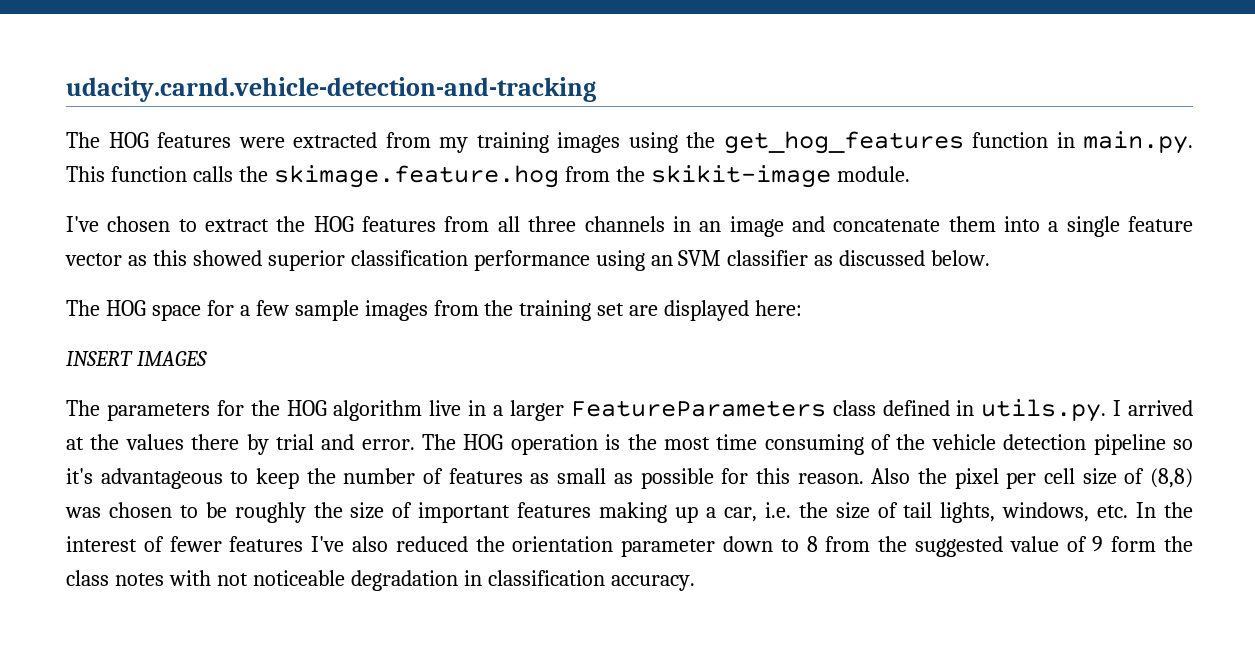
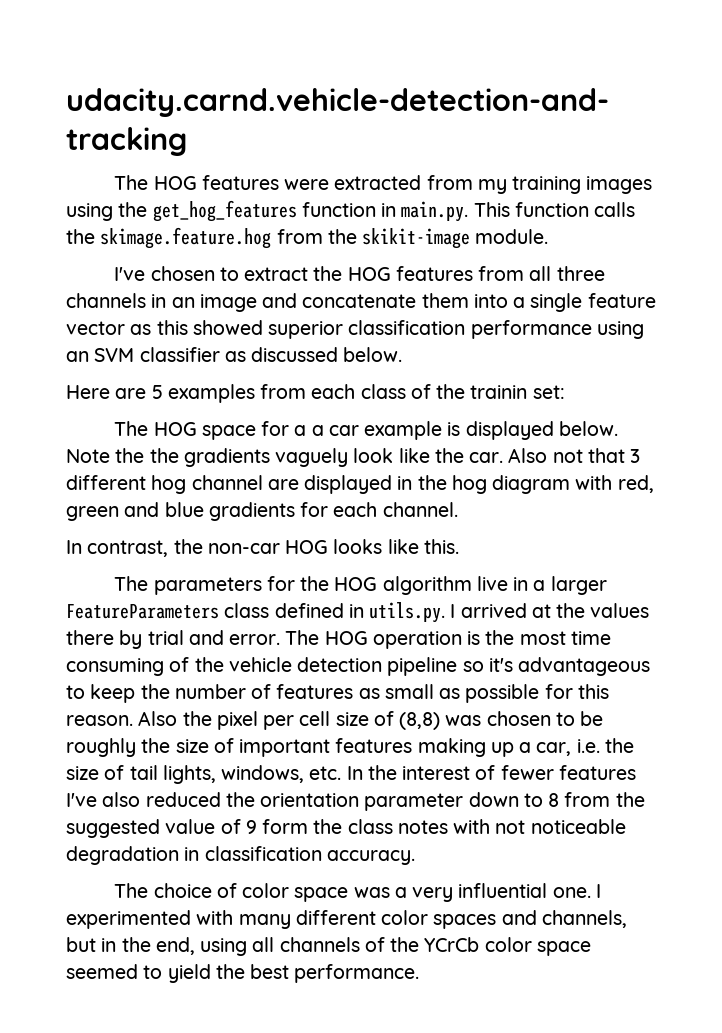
(991, 258) none -> [66,384,565,403] // Here are 5 examples from each class of the trainin set:
[255,300,803,321] [66,351,207,366] few sample images from the training set are displayed here: // INSERT IMAGES -> [311,421,618,440] [66,448,641,467] [66,475,654,494] [66,502,458,521] [66,539,459,557] a car example is displayed below. Note the the gradients vaguely look like the car. Also not that 3 different hog channel are displayed in the hog diagram with red, green and blue gradients for each channel. // In contrast, the non-car HOG looks like this.
(695, 583) none -> [114,883,601,902] [66,910,627,929] [66,937,591,956] [66,964,420,983] // The choice of color space was a very influential one. I experimented with many different color spaces and channels, but in the end, using all channels of the YCrCb color space seemed to yield the best performance.

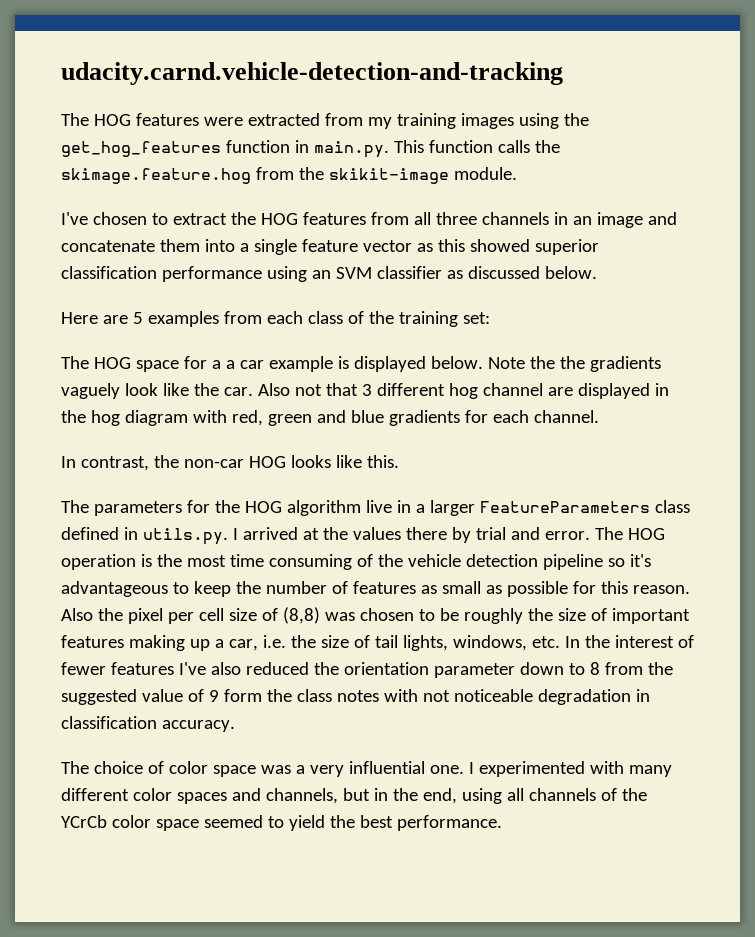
[470,385,528,399] trainin -> [398,311,458,327] training

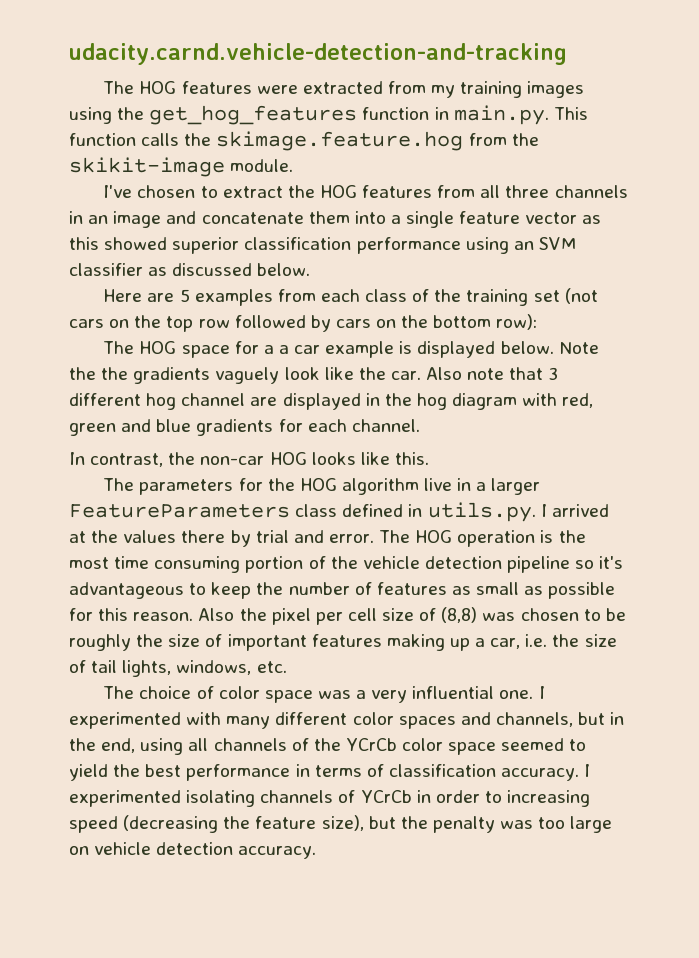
[462,312,490,324] set: -> [533,288,598,304] [69,314,538,332] set (not cars on the top row followed by cars on the bottom row):
[294,384,322,396] not -> [467,368,505,380] note
(352, 562) none -> [245,556,304,573] portion
[564,635,694,648] [61,662,673,678] [61,689,650,705] [61,716,235,732] In the interest of fewer features I've also reduced the orientation parameter down to 8 from the suggested value of 9 form the class notes with not noticeable degradation in classification accuracy. -> (287, 667) none
[396,815,502,831] performance. -> [186,764,591,781] [69,790,591,807] [69,815,613,833] [69,842,317,859] performance in terms of classification accuracy. I experimented isolating channels of YCrCb in order to increasing speed (decreasing the feature size), but the penalty was too large on vehicle detection accuracy.

